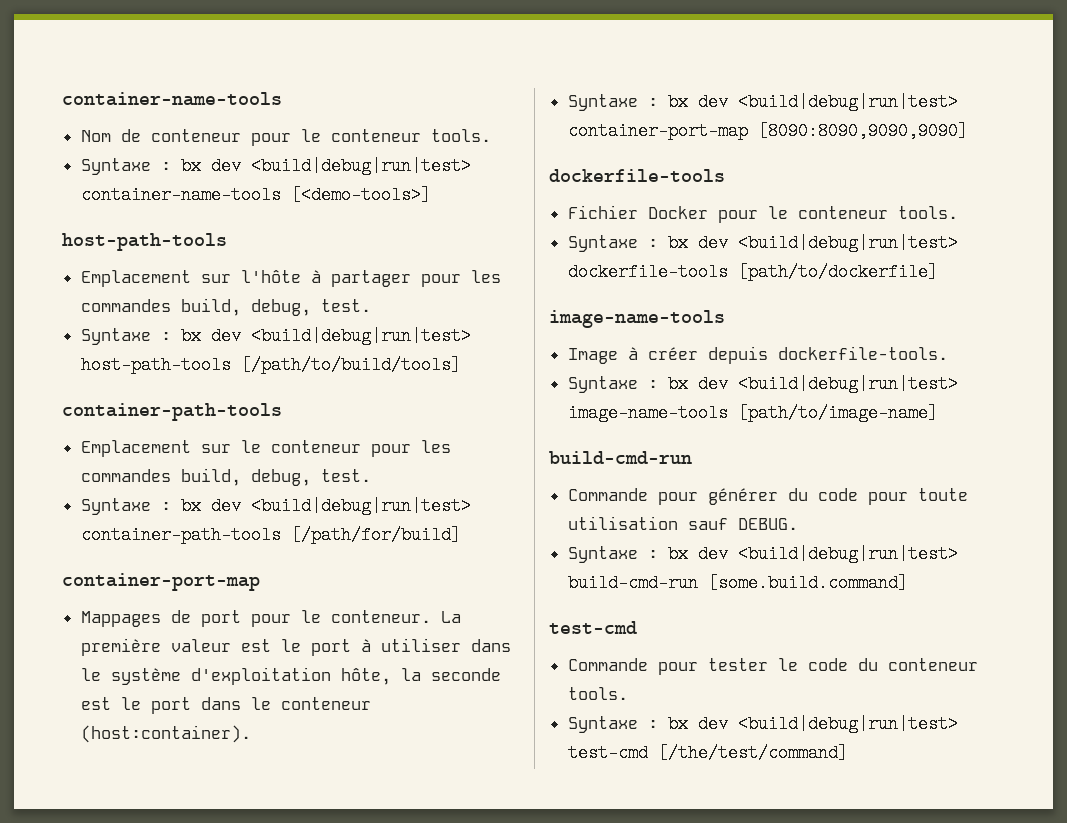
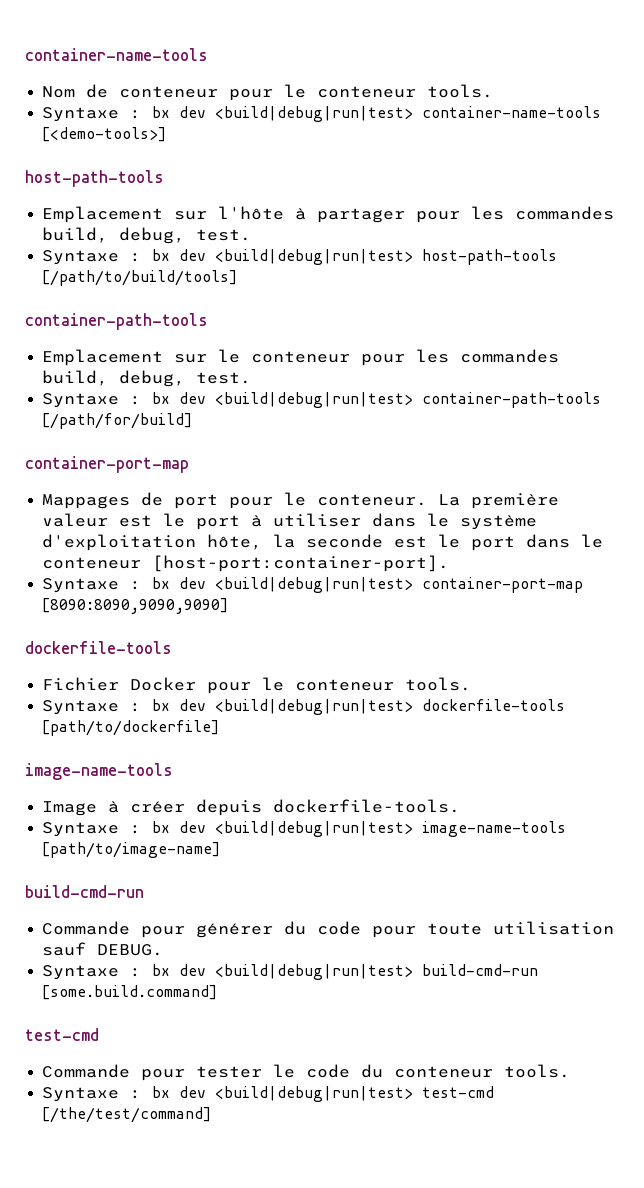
[80,725,251,743] (host:container). -> [152,555,450,572] [host-port:container-port].

